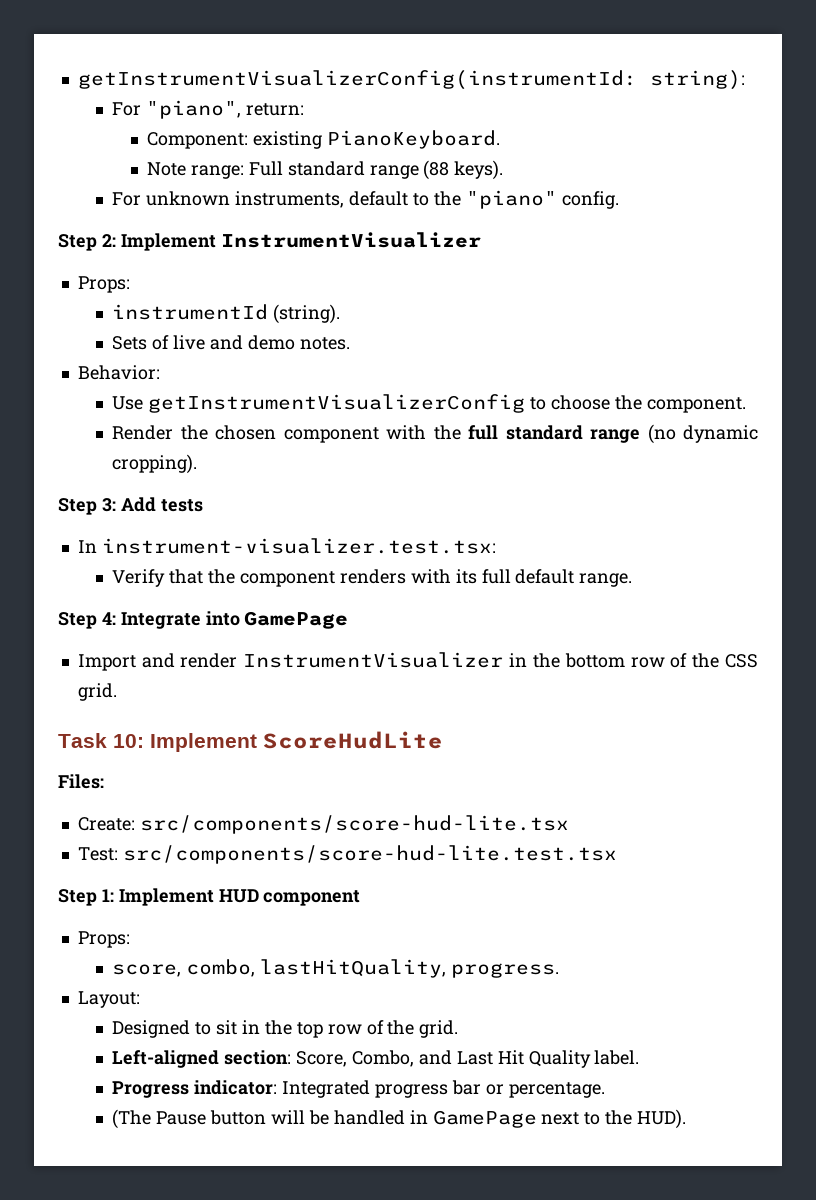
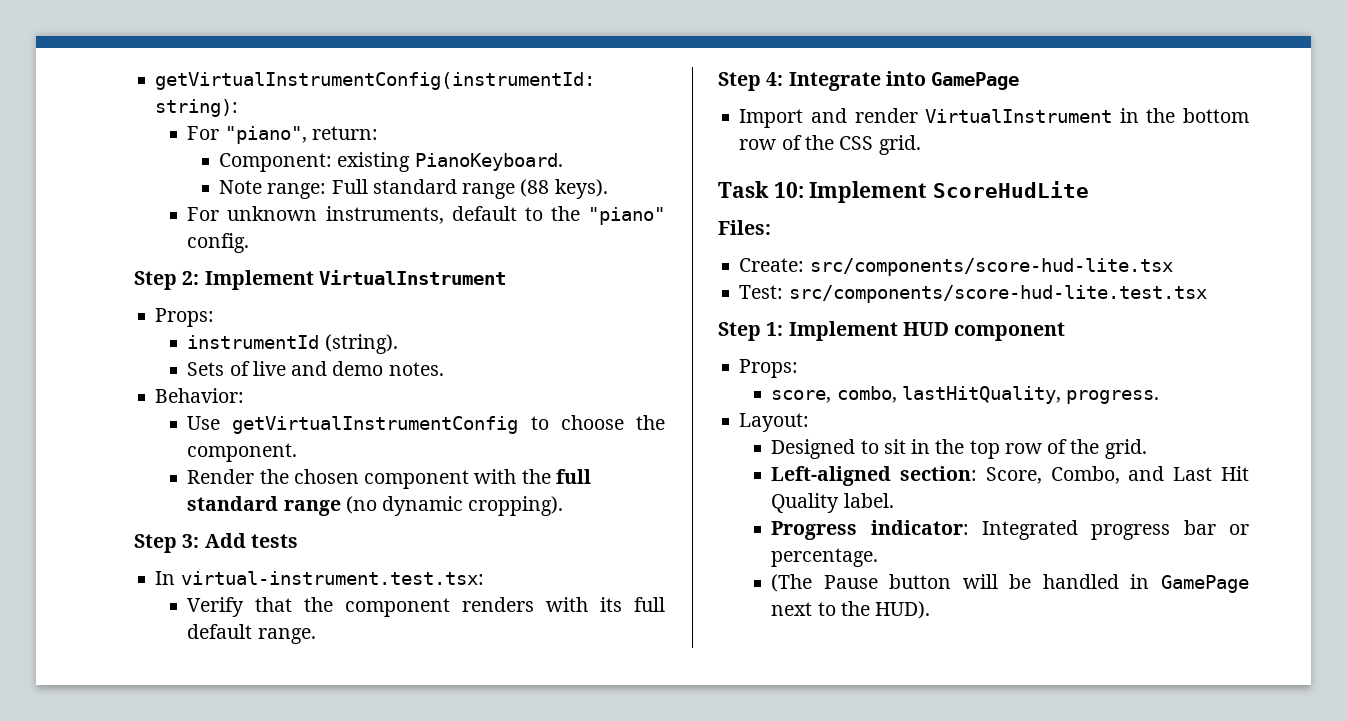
[77,70,637,90] getInstrumentVisualizerConfig(instrumentId: -> [155,72,596,90] getVirtualInstrumentConfig(instrumentId:
[220,232,481,248] InstrumentVisualizer -> [318,270,506,285] VirtualInstrument
[148,394,526,413] getInstrumentVisualizerConfig -> [232,416,519,434] getVirtualInstrumentConfig
[101,538,496,554] instrument-visualizer.test.tsx: -> [180,571,484,585] virtual-instrument.test.tsx:
[243,652,504,668] InstrumentVisualizer -> [925,109,1113,123] VirtualInstrument

